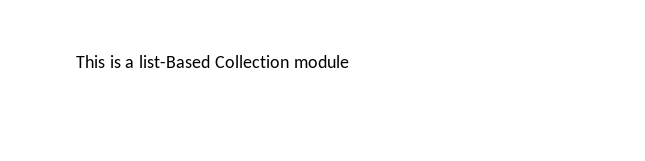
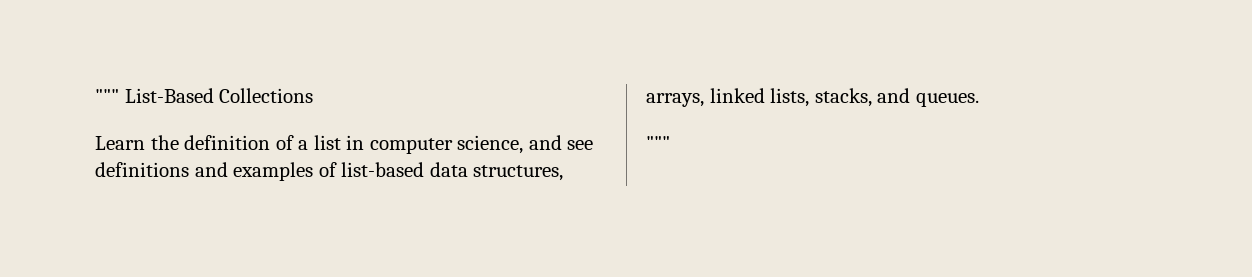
[76,55,349,68] This is a list-Based Collection module -> [95,88,314,103] [95,135,594,154] [95,162,564,181] [646,88,979,107] [646,136,670,150] """ List-Based Collections // Learn the definition of a list in computer science, and see definitions and examples of list-based data structures, arrays, linked lists, stacks, and queues. // """

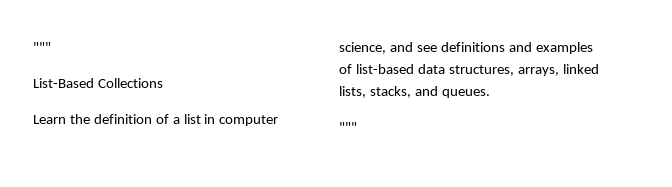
[95,89,119,103] """ -> [33,42,51,52] """ //

